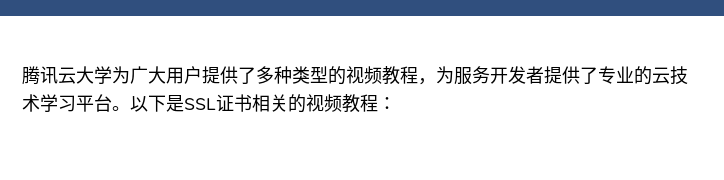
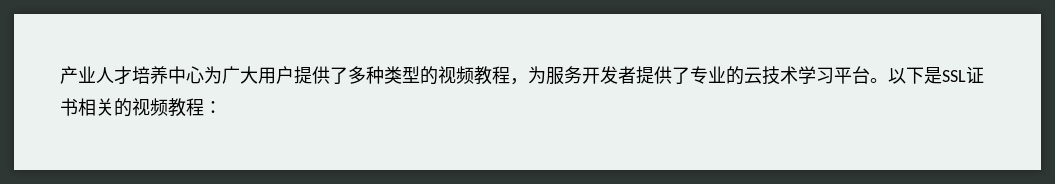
[22,66,112,85] 腾讯云大学 -> [60,66,204,84] 产业人才培养中心

